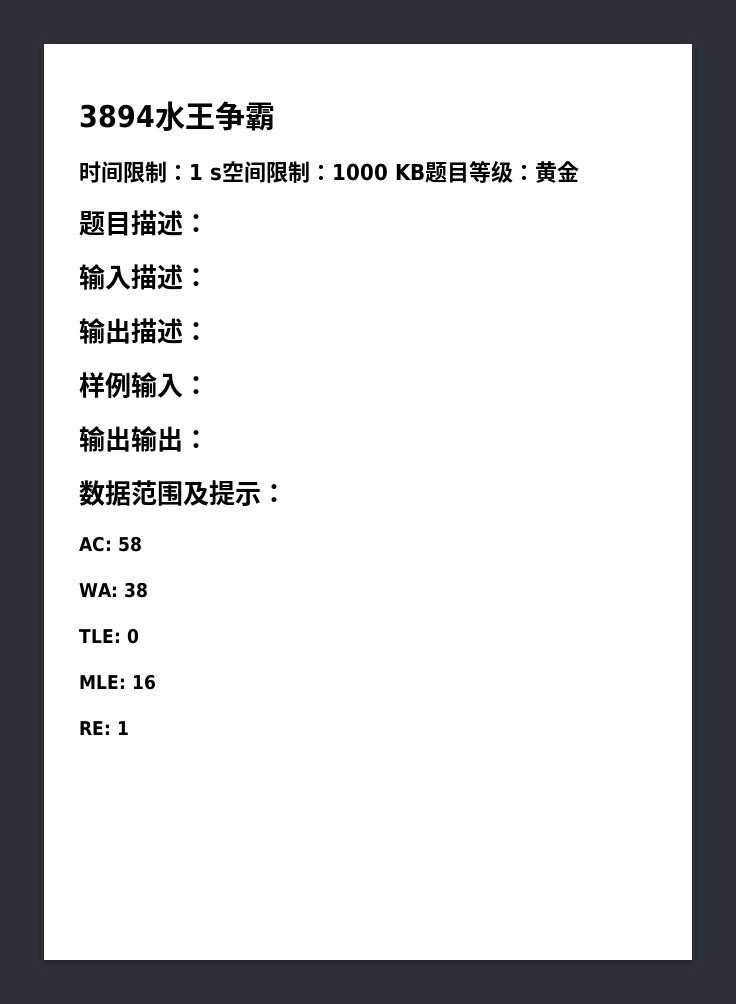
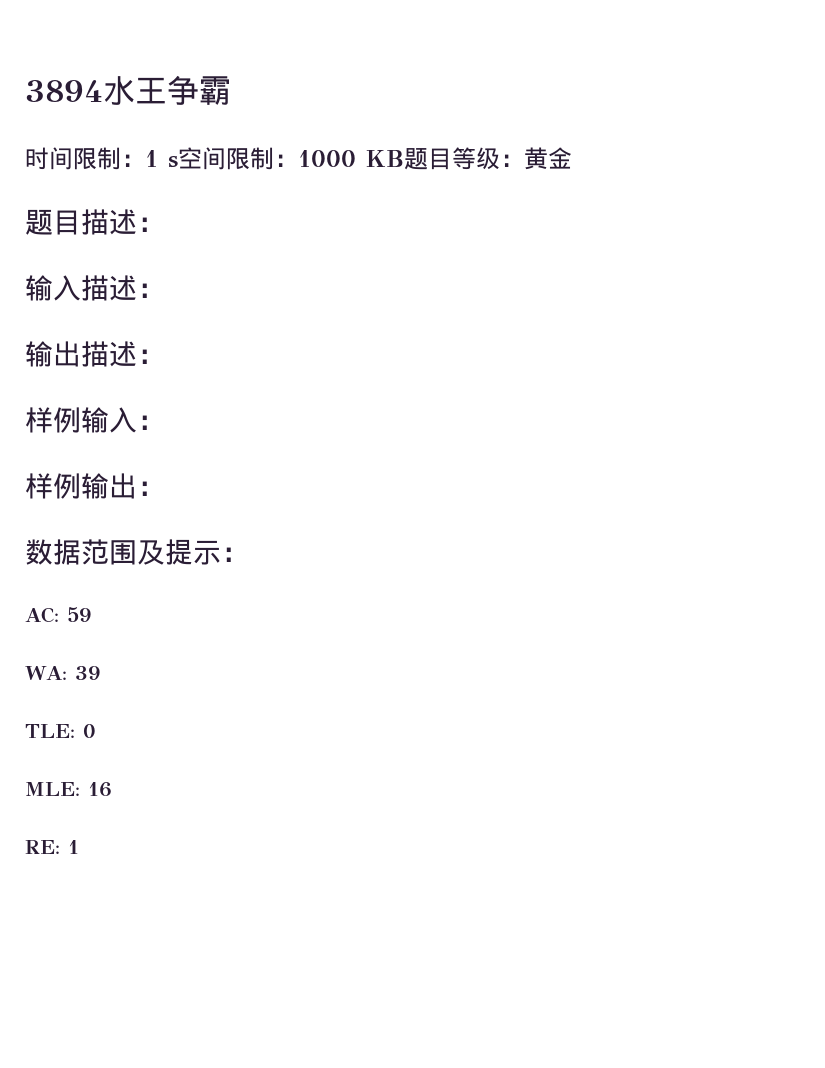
[79,426,131,452] 输出 -> [25,473,81,499] 样例
[118,536,142,552] 58 -> [67,607,92,622] 59
[123,582,148,598] 38 -> [74,666,101,680] 39

